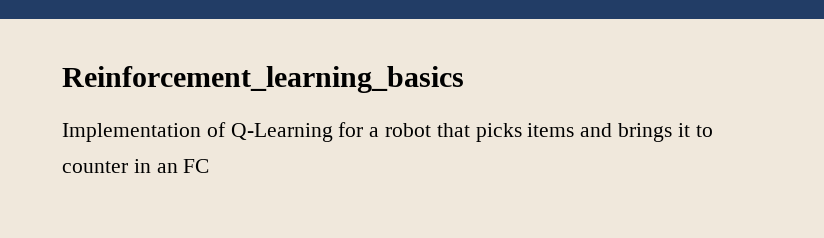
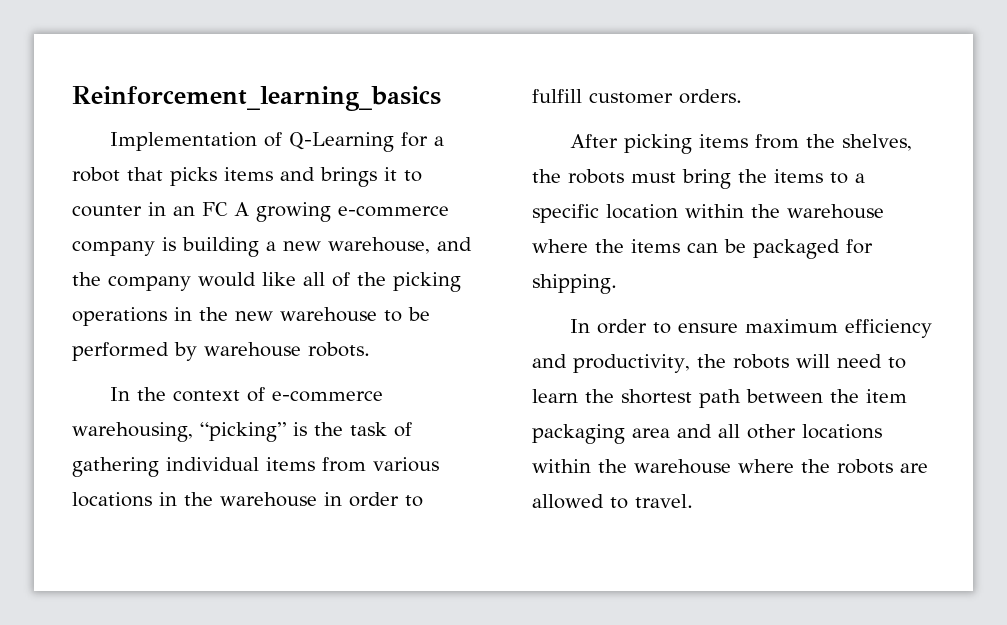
(210, 166) none -> [234,202,449,222] [72,237,472,257] [72,272,461,292] [72,307,430,326] [72,342,370,361] [109,387,383,402] [72,422,412,442] [72,457,439,477] [72,492,423,507] [532,89,742,104] [569,134,912,154] [532,169,865,189] [532,204,884,223] [532,239,873,259] [532,274,617,294] [569,319,932,338] [532,354,906,373] [532,389,907,408] [532,424,882,444] [532,459,928,474] [532,494,693,509] A growing e-commerce company is building a new warehouse, and the company would like all of the picking operations in the new warehouse to be performed by warehouse robots. // In the context of e-commerce warehousing, “picking” is the task of gathering individual items from various locations in the warehouse in order to fulfill customer orders. // After picking items from the shelves, the robots must bring the items to a specific location within the warehouse where the items can be packaged for shipping. // In order to ensure maximum efficiency and productivity, the robots will need to learn the shortest path between the item packaging area and all other locations within the warehouse where the robots are allowed to travel.

